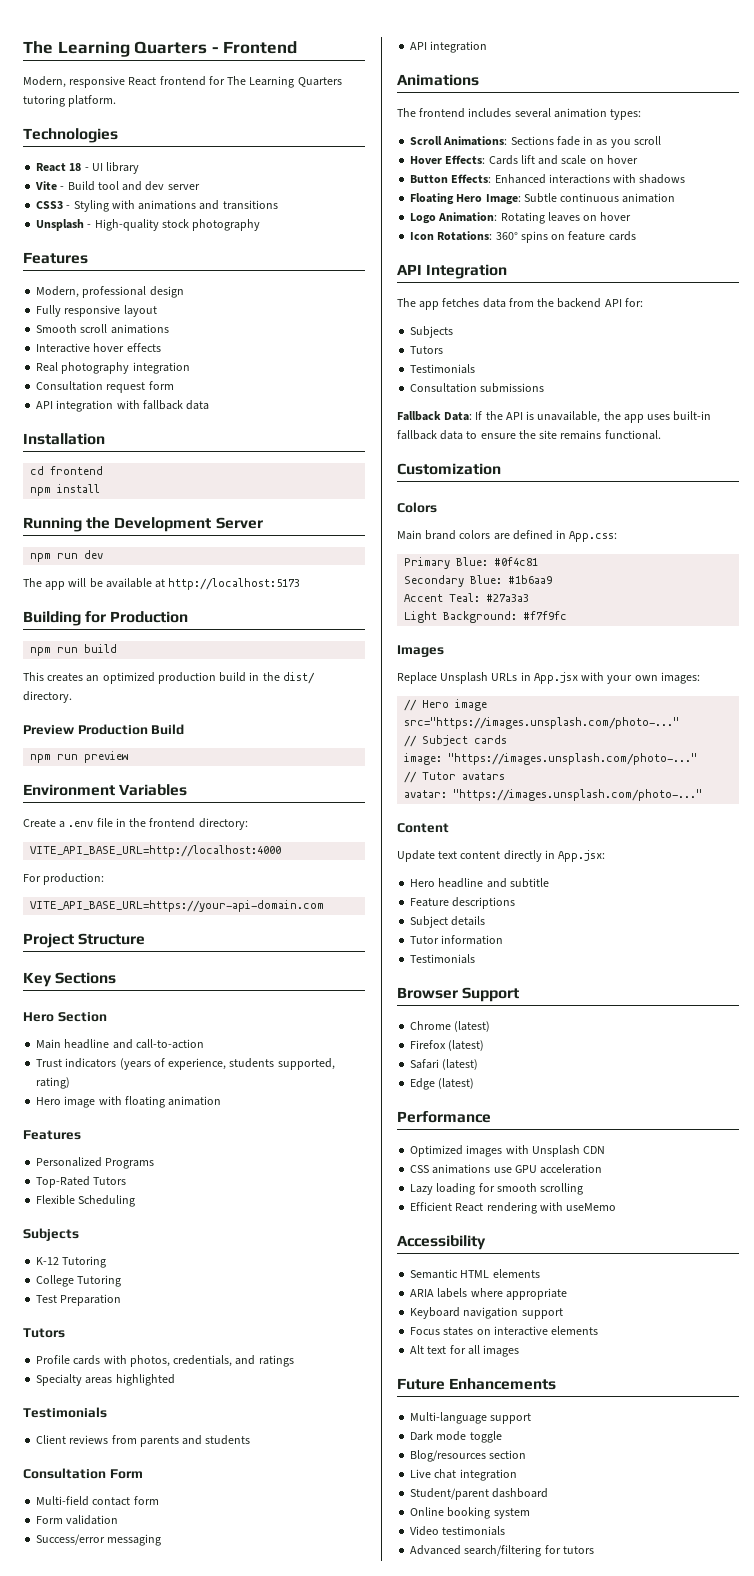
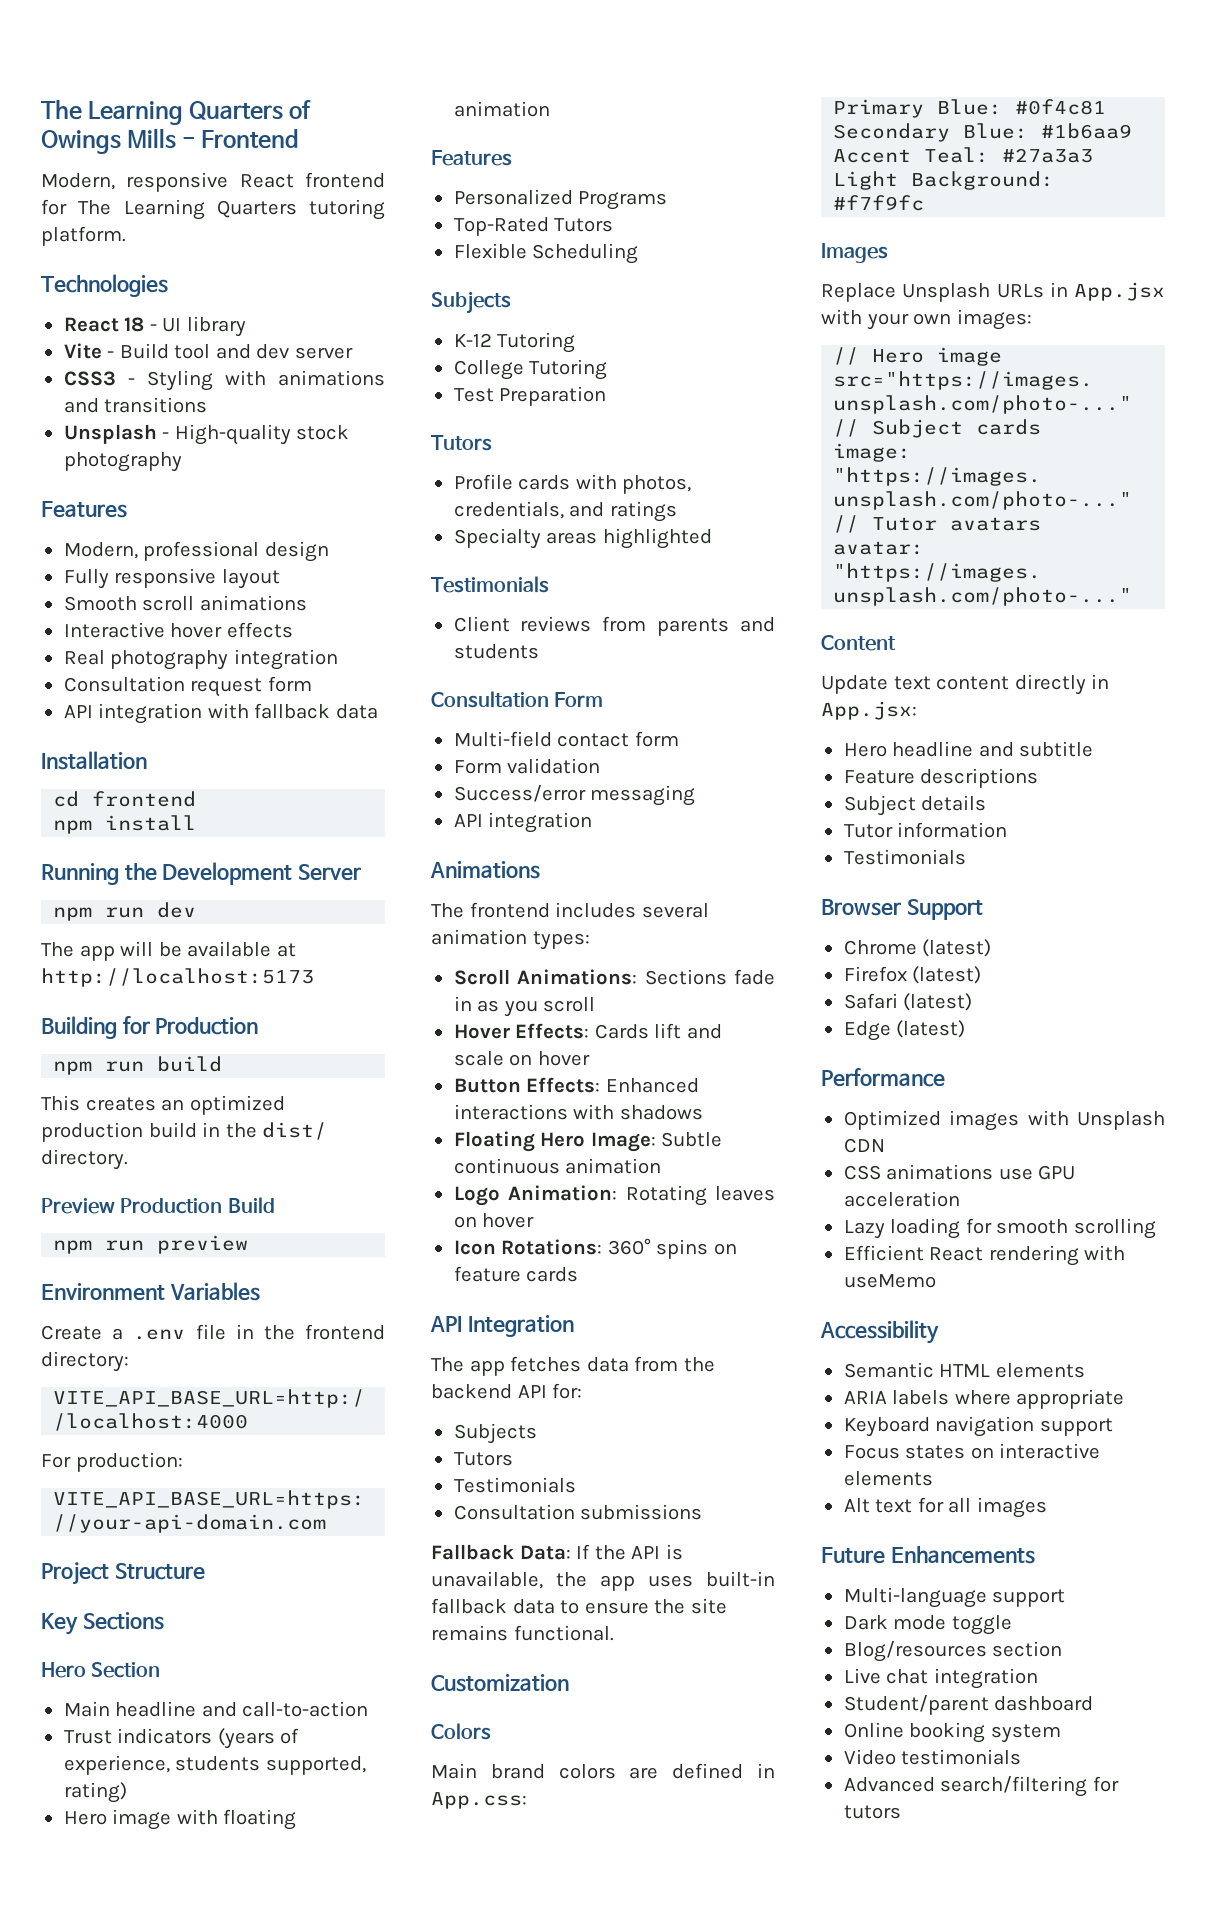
[23,41,208,57] The Learning Quarters -> [41,100,312,125] [41,128,177,154] The Learning Quarters of Owings Mills

